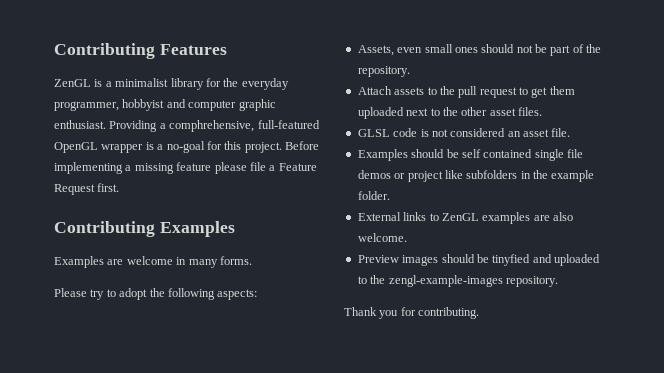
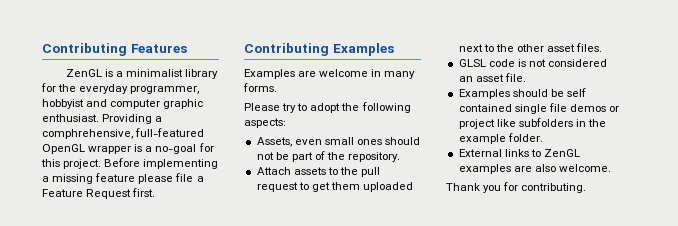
[357,254,600,266] [357,275,558,287] // Preview images should be tinyfied and uploaded to the zengl-example-images repository. -> (611, 168) none

